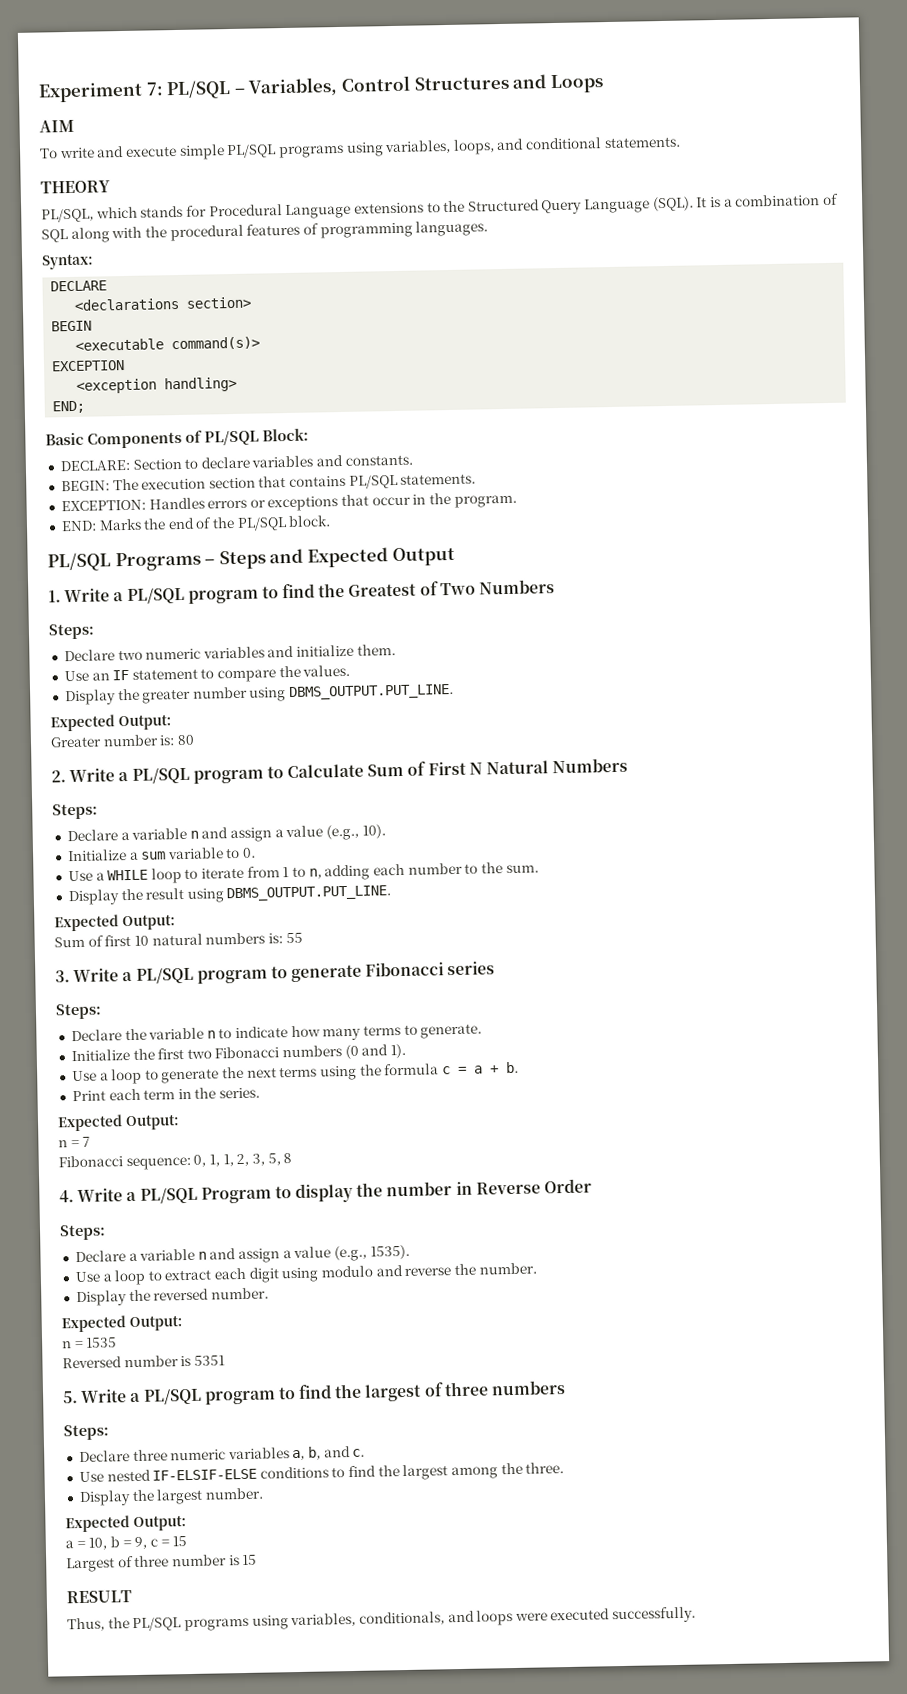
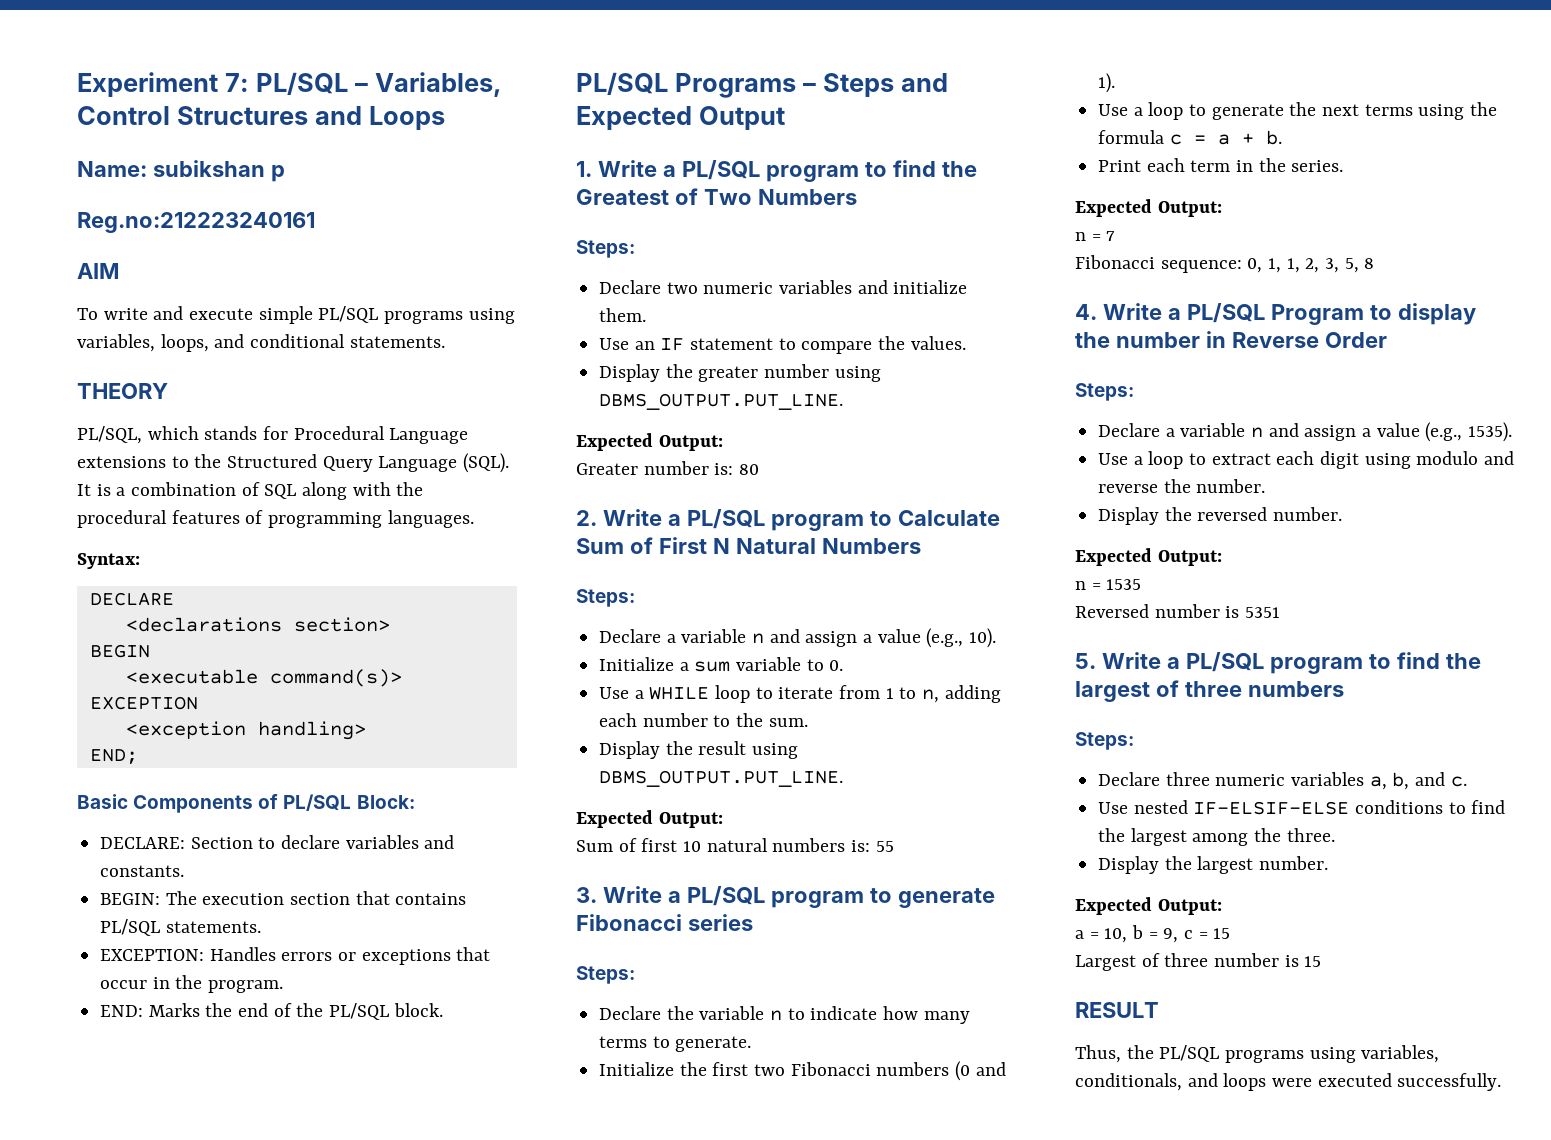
(604, 84) none -> [77,160,285,182] [77,212,315,233] // Name: subikshan p // Reg.no:212223240161

